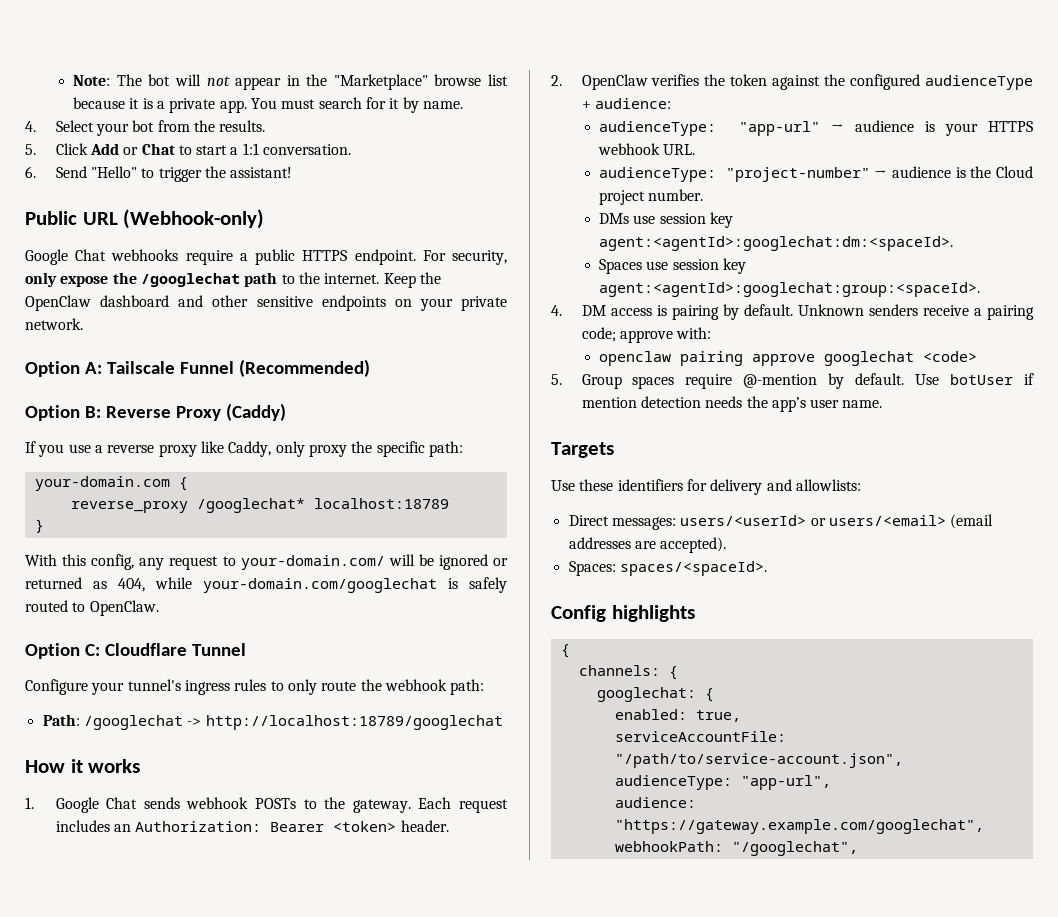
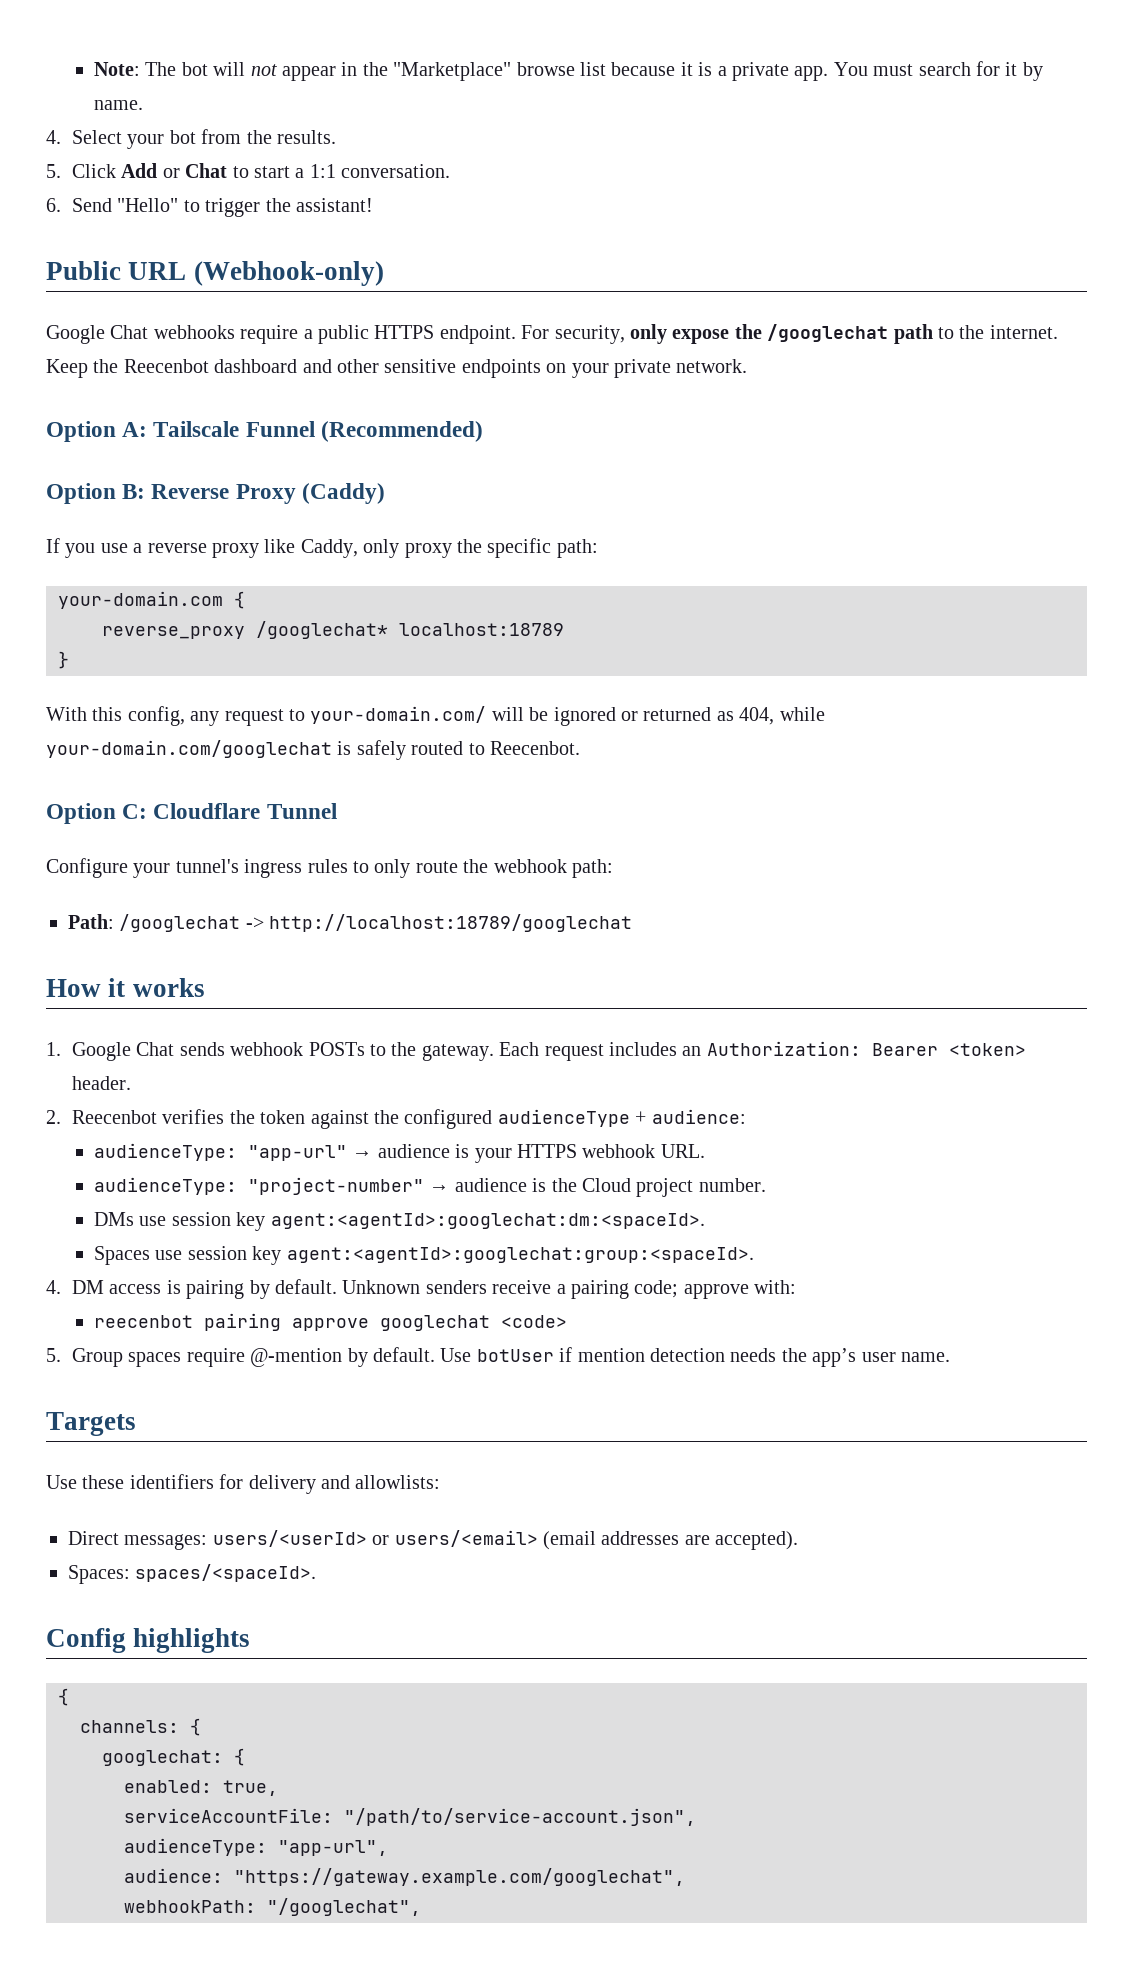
[25,295,91,311] OpenClaw -> [123,359,209,373] Reecenbot
[89,600,159,616] OpenClaw. -> [489,741,580,755] Reecenbot.
[581,74,648,90] OpenClaw -> [72,1110,158,1124] Reecenbot
[599,351,672,366] openclaw -> [94,1315,194,1328] reecenbot

